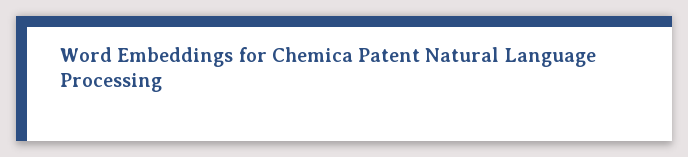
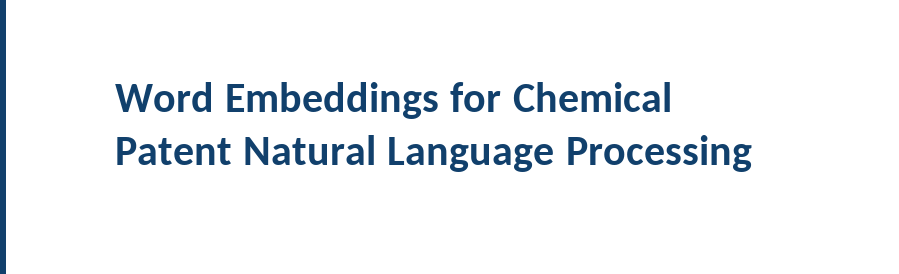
[271,47,353,62] Chemica -> [512,82,672,112] Chemical

